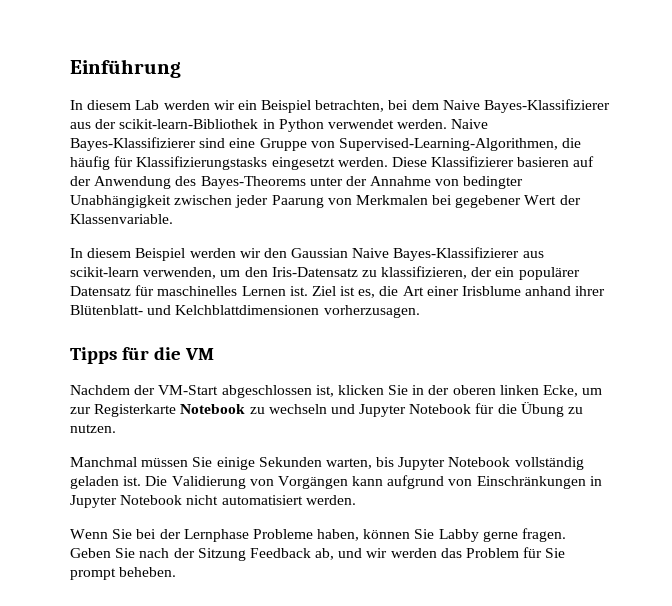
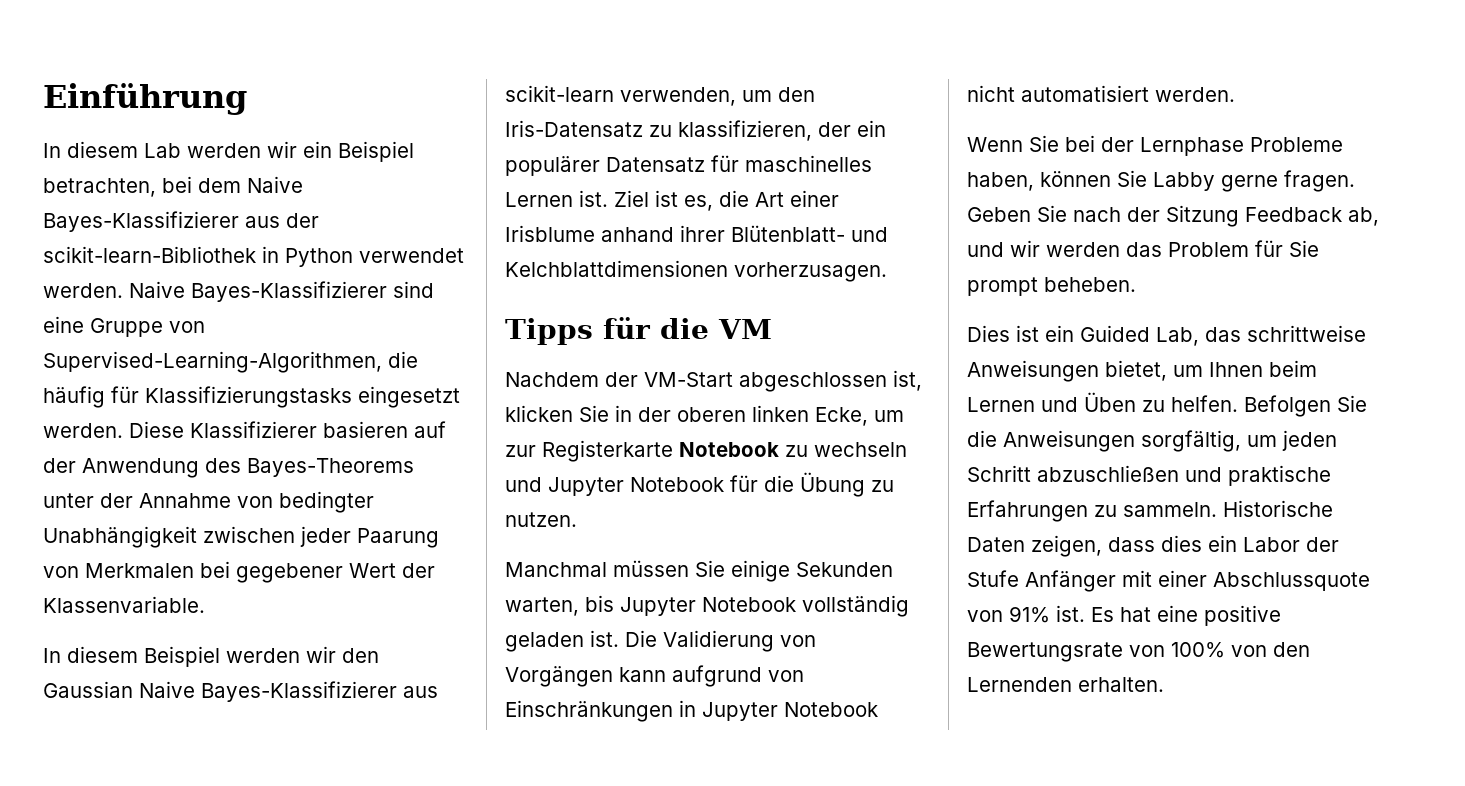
(177, 572) none -> [967,325,1366,346] [967,360,1317,382] [967,392,1367,417] [967,430,1337,452] [967,465,1331,486] [967,500,1333,522] [967,535,1339,557] [967,570,1370,592] [967,605,1281,626] [967,642,1310,662] [967,677,1164,692] // Dies ist ein Guided Lab, das schrittweise Anweisungen bietet, um Ihnen beim Lernen und Üben zu helfen. Befolgen Sie die Anweisungen sorgfältig, um jeden Schritt abzuschließen und praktische Erfahrungen zu sammeln. Historische Daten zeigen, dass dies ein Labor der Stufe Anfänger mit einer Abschlussquote von 91% ist. Es hat eine positive Bewertungsrate von 100% von den Lernenden erhalten.

